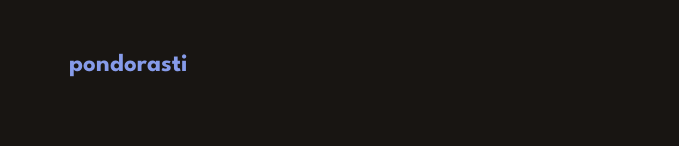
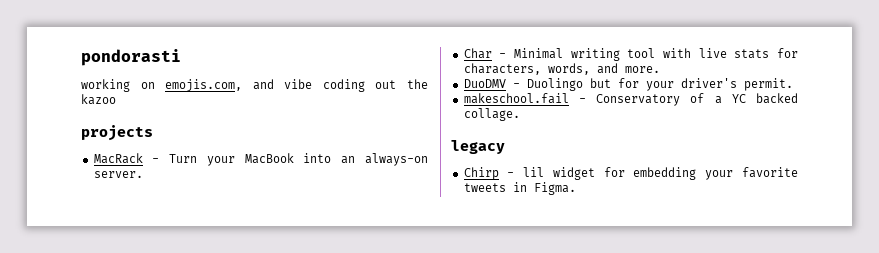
(188, 65) none -> [81,79,428,92] [81,94,116,105] [81,125,153,141] [93,153,428,166] [93,171,143,178] [463,48,798,61] [463,63,660,75] [463,78,793,91] [463,93,798,106] [463,108,520,121] [451,140,505,154] [463,167,798,180] [463,182,576,195] // working on emojis.com, and vibe coding out the kazoo // projects // MacRack - Turn your MacBook into an always-on server. // Char - Minimal writing tool with live stats for characters, words, and more. // DuoDMV - Duolingo but for your driver's permit. // makeschool.fail - Conservatory of a YC backed collage. // legacy // Chirp - lil widget for embedding your favorite tweets in Figma.

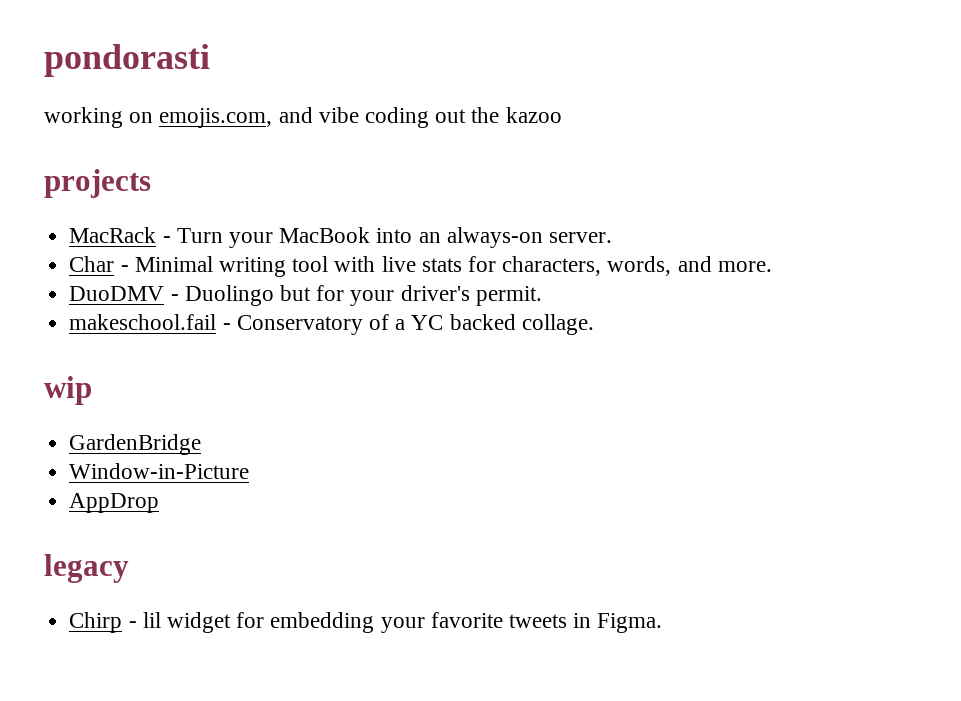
(520, 114) none -> [44,376,92,405] [69,434,202,455] [69,463,250,479] [69,493,160,513] // wip // GardenBridge // Window-in-Picture // AppDrop

